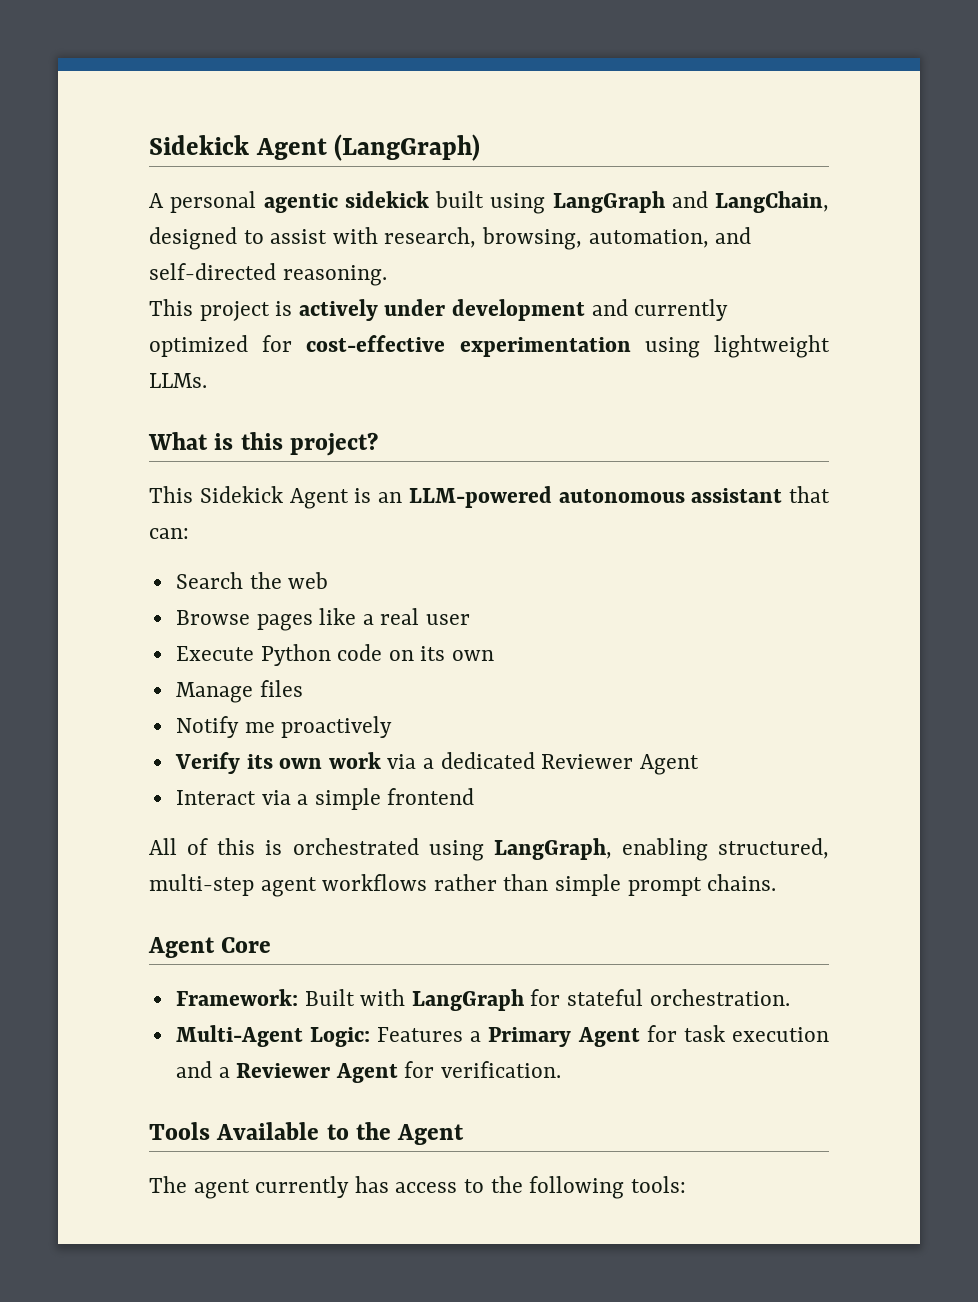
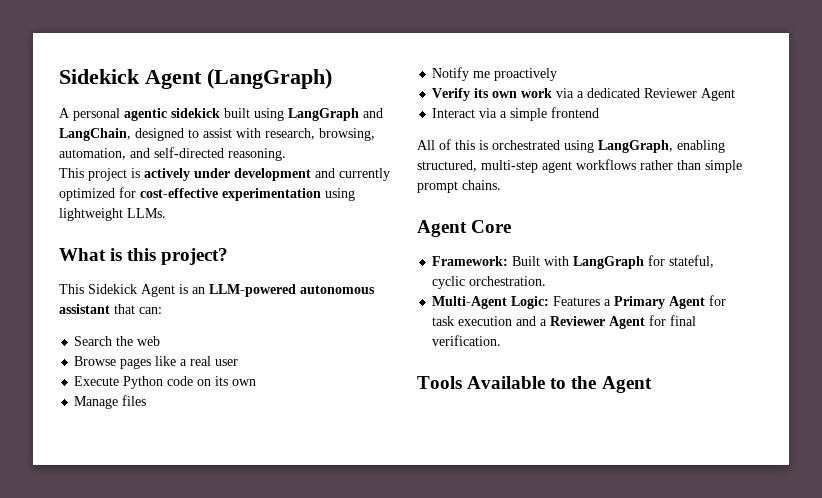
[567,989,644,1006] stateful -> [669,255,715,268] [432,276,466,289] stateful, cyclic
(435, 1069) none -> [670,315,697,326] final
[149,1176,686,1199] // The agent currently has access to the following tools: -> (652, 384) none

